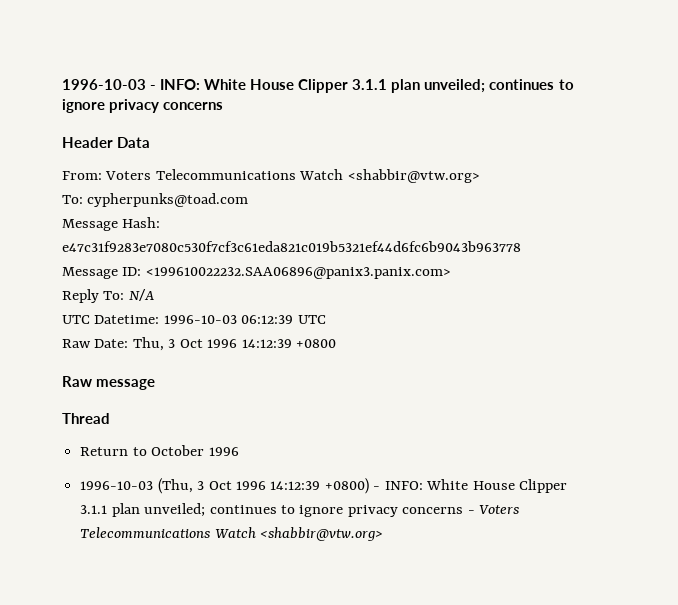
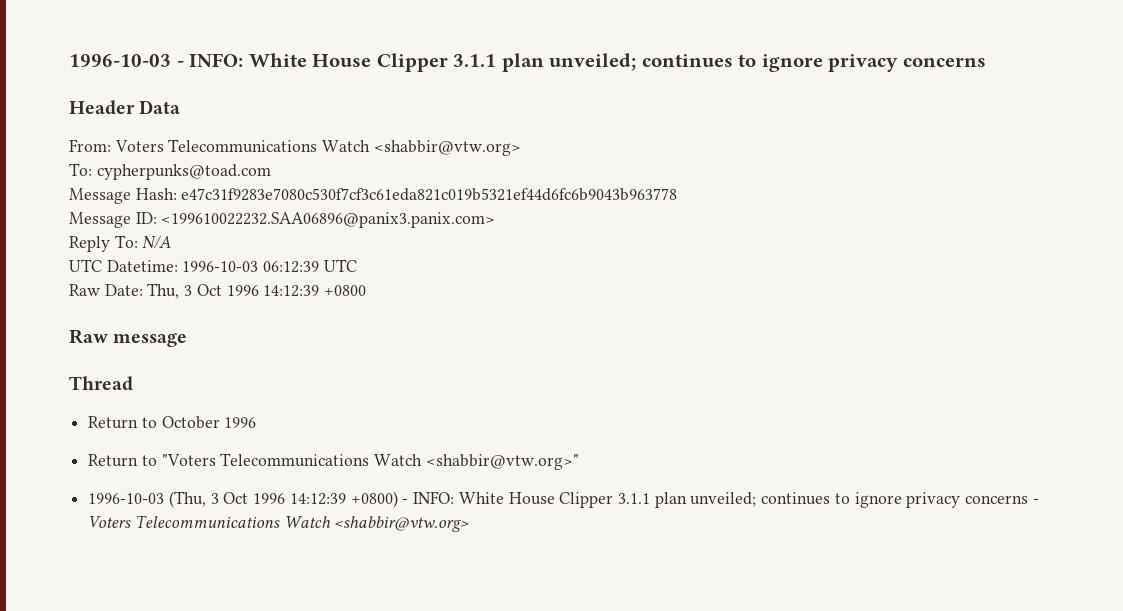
(239, 451) none -> [88,453,579,470] // Return to "Voters Telecommunications Watch <shabbir@vtw.org>"

